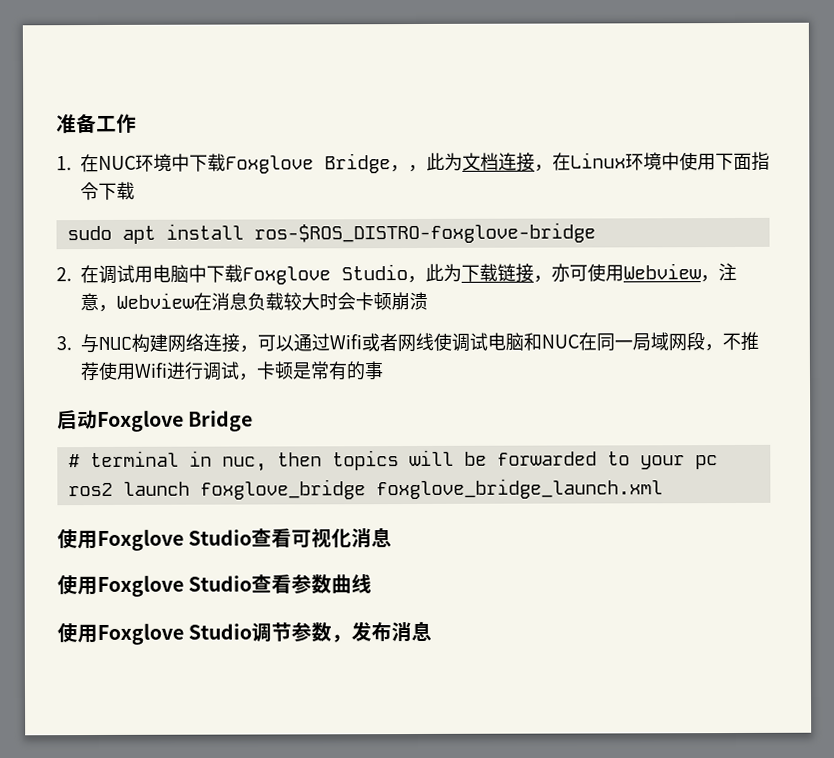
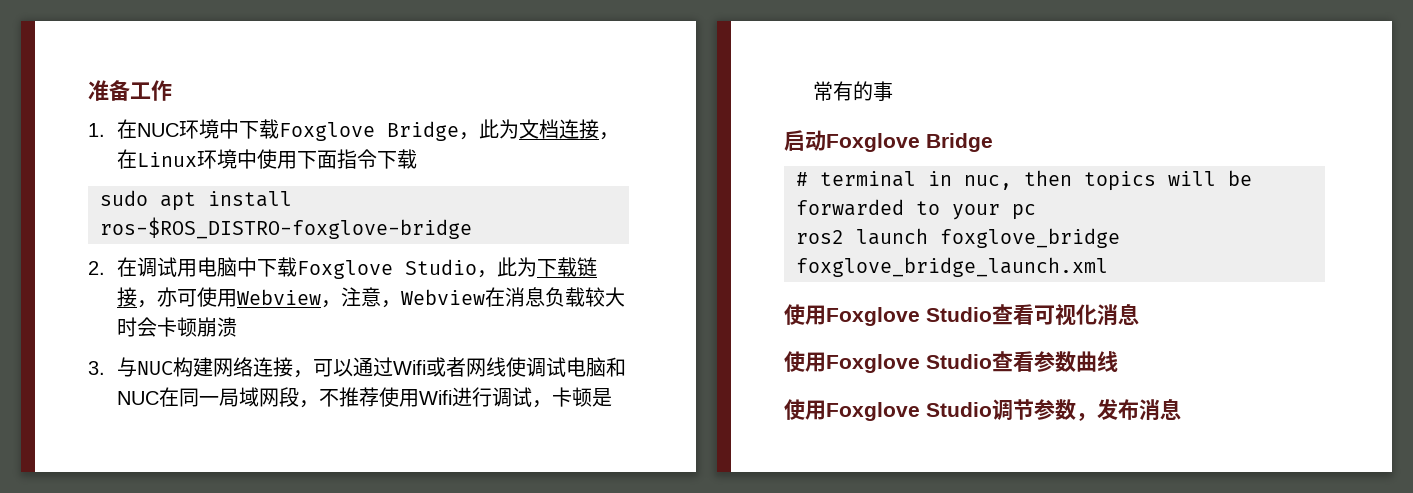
[408,164,427,173] ， -> (479, 136) none

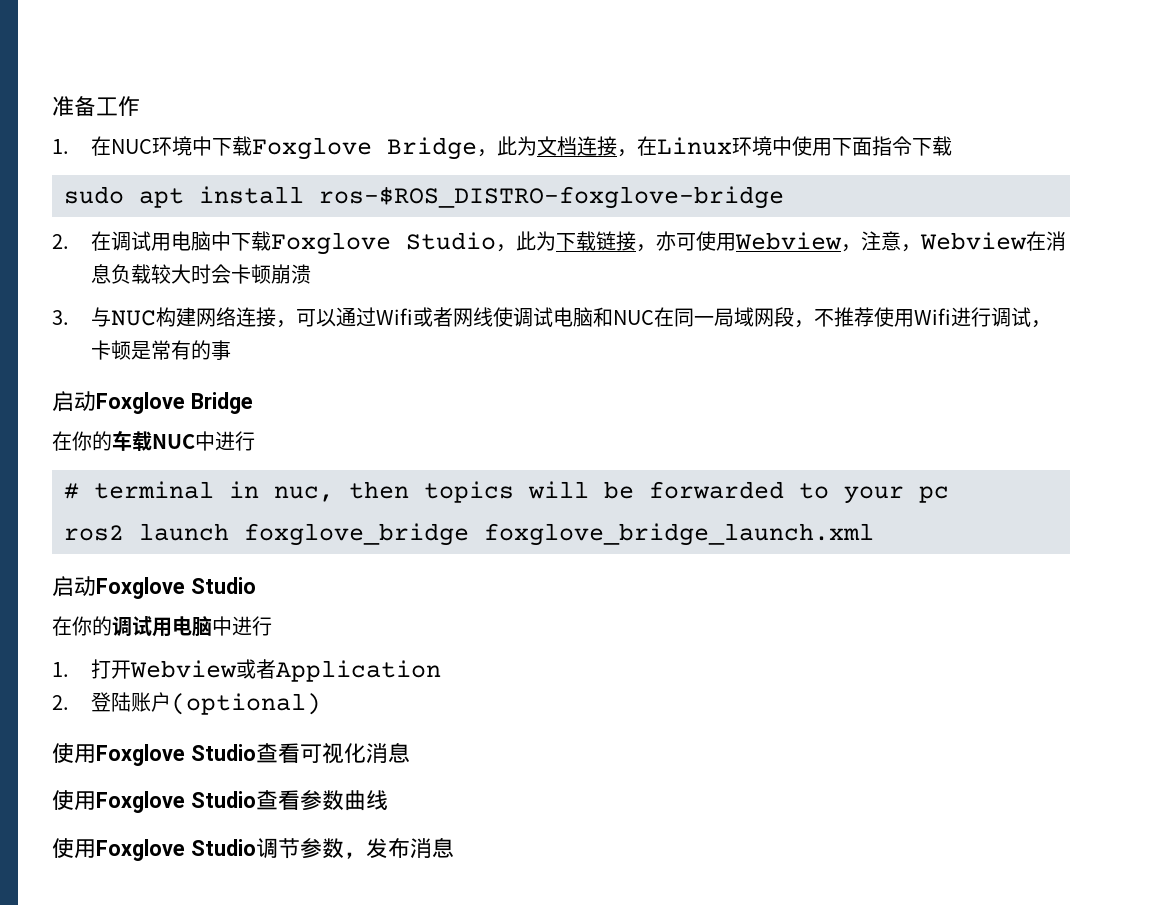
(993, 142) none -> [52,430,255,451] // 在你的车载NUC中进行
(1108, 267) none -> [52,576,256,599] [52,616,272,637] [52,659,441,682] [52,692,321,715] // 启动Foxglove Studio // 在你的调试用电脑中进行 // 1.打开Webview或者Application // 2.登陆账户(optional)

